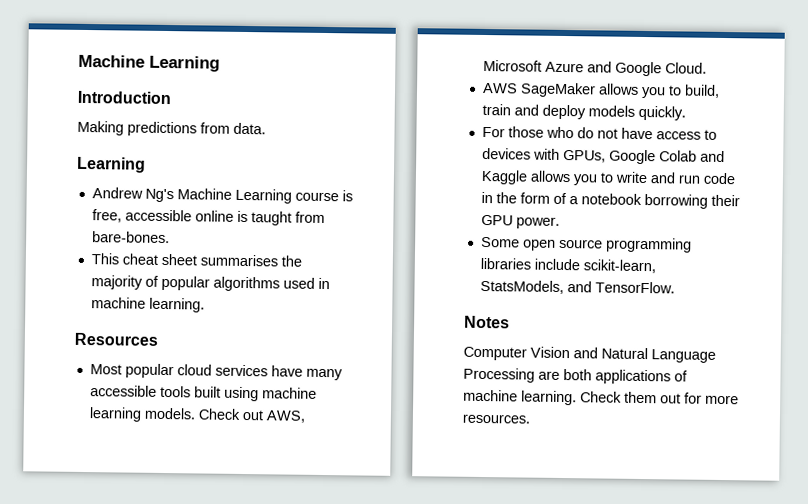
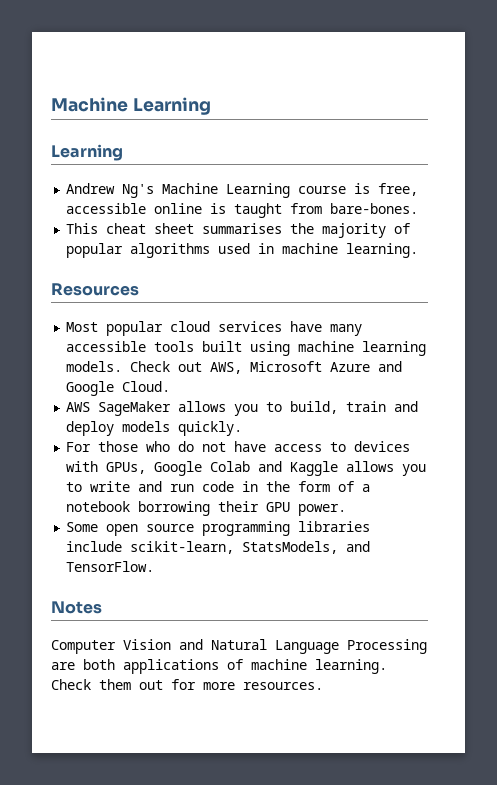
[78,54,220,72] [77,90,171,105] [77,120,266,137] Machine Learning // Introduction // Making predictions from data. -> [51,97,211,115] Machine Learning

